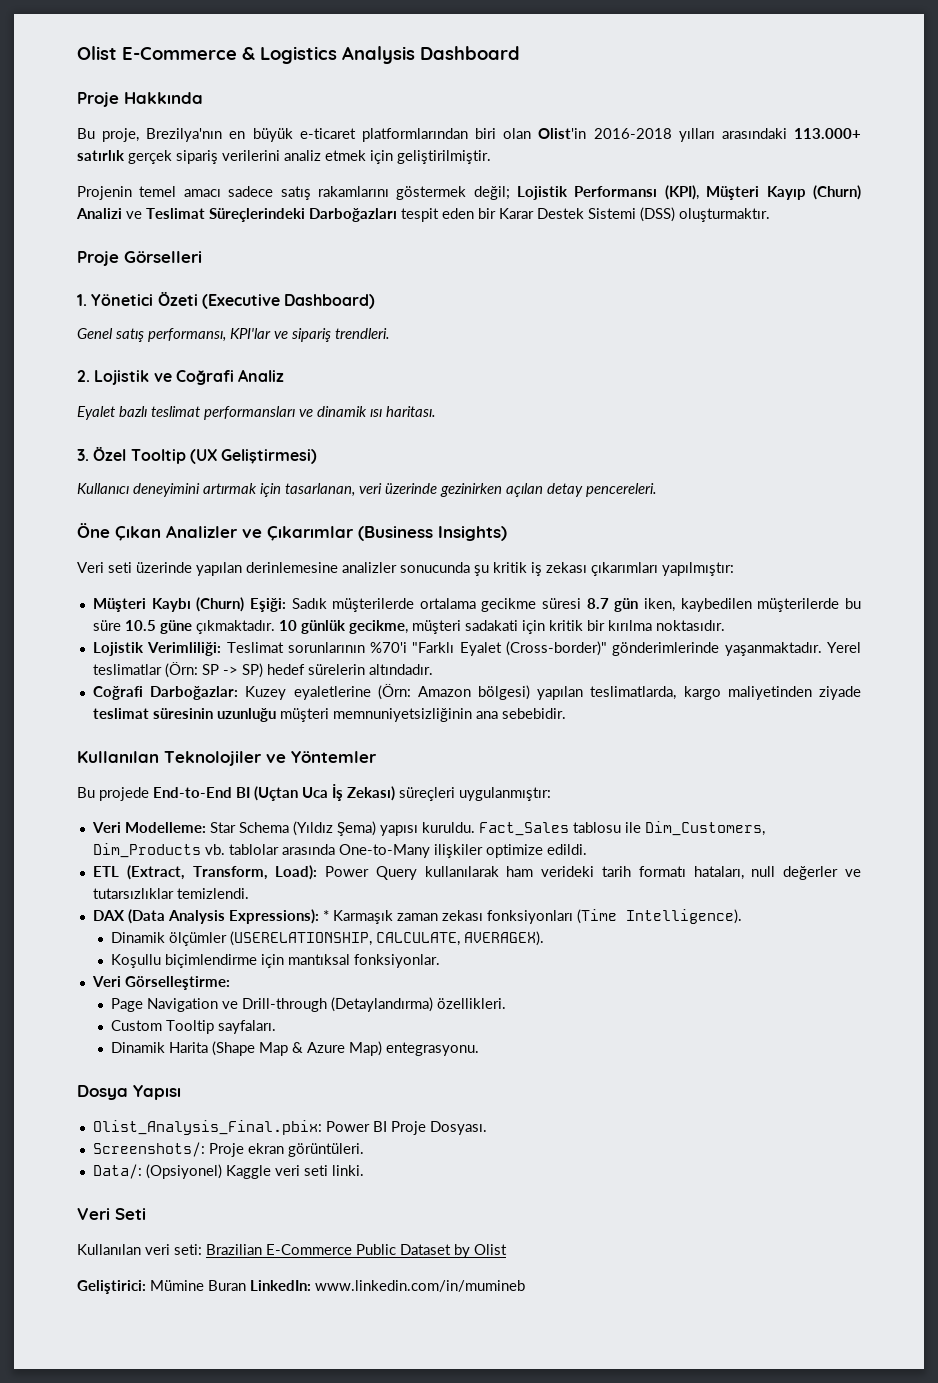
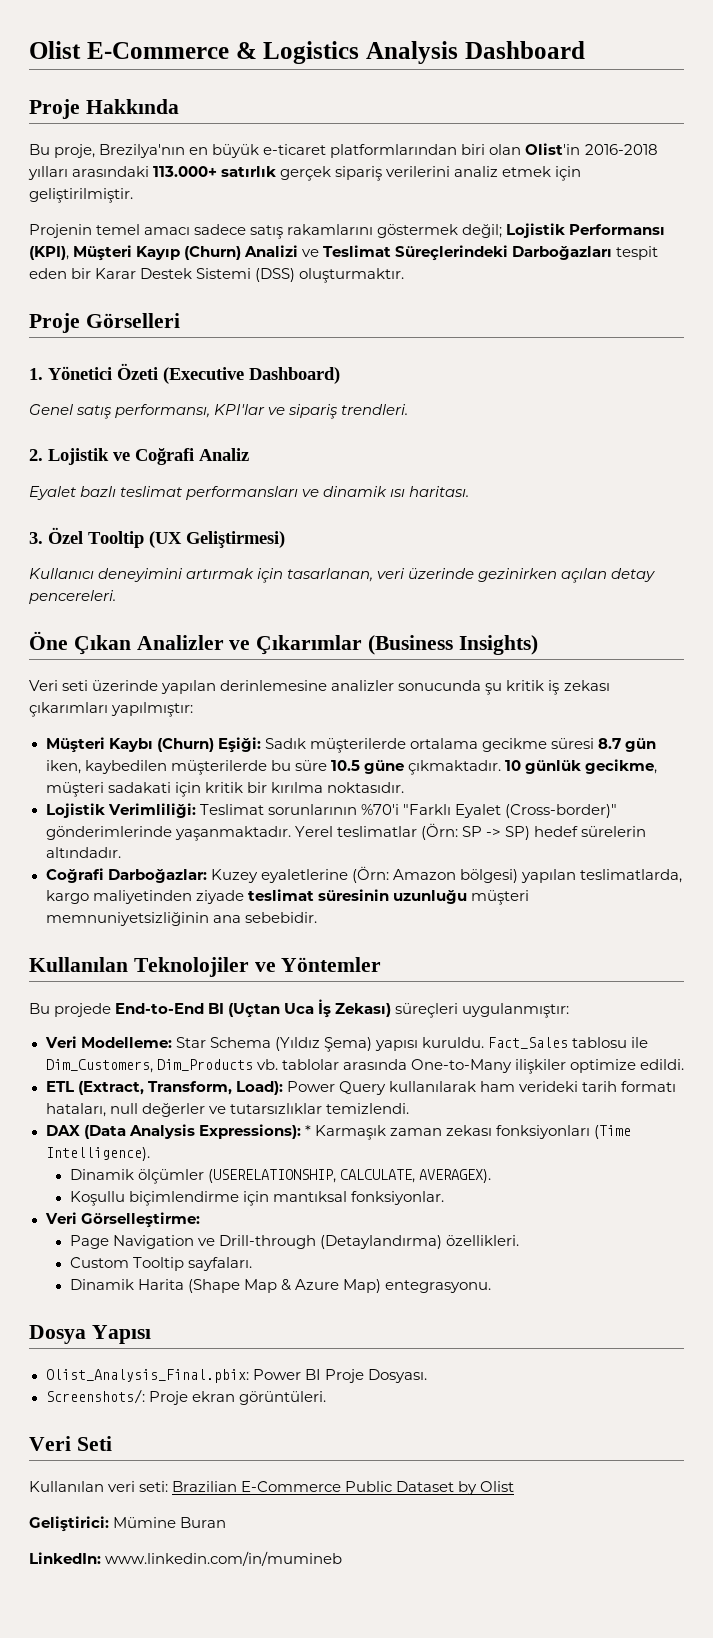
[92,1164,364,1179] // Data/: (Opsiyonel) Kaggle veri seti linki. -> (326, 1398) none
(246, 1285) none -> (227, 1522) //

